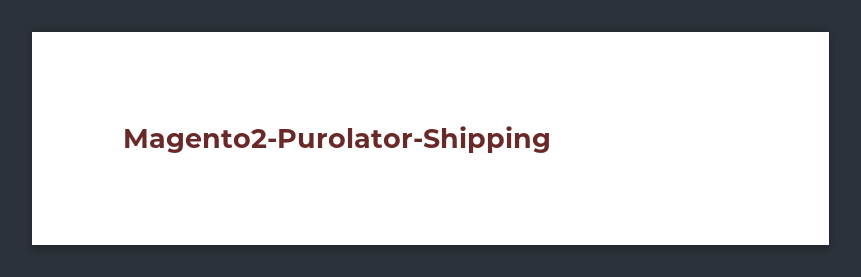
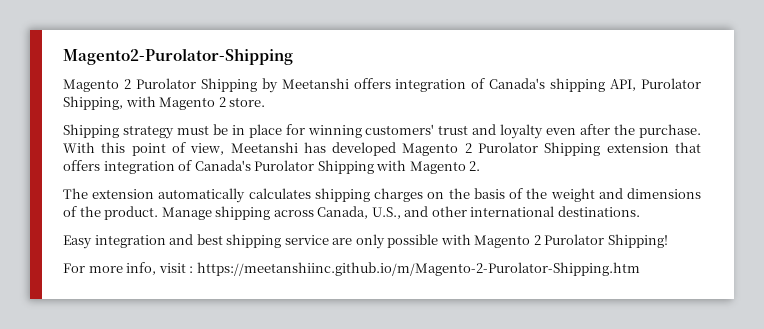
(551, 139) none -> [63,78,701,93] [63,96,266,110] [63,124,701,139] [63,142,701,156] [63,160,481,174] [63,188,701,203] [63,206,640,220] [63,234,668,249] [63,262,640,276] // Magento 2 Purolator Shipping by Meetanshi offers integration of Canada's shipping API, Purolator Shipping, with Magento 2 store. // Shipping strategy must be in place for winning customers' trust and loyalty even after the purchase. With this point of view, Meetanshi has developed Magento 2 Purolator Shipping extension that offers integration of Canada's Purolator Shipping with Magento 2. // The extension automatically calculates shipping charges on the basis of the weight and dimensions of the product. Manage shipping across Canada, U.S., and other international destinations. // Easy integration and best shipping service are only possible with Magento 2 Purolator Shipping! // For more info, visit : https://meetanshiinc.github.io/m/Magento-2-Purolator-Shipping.htm

